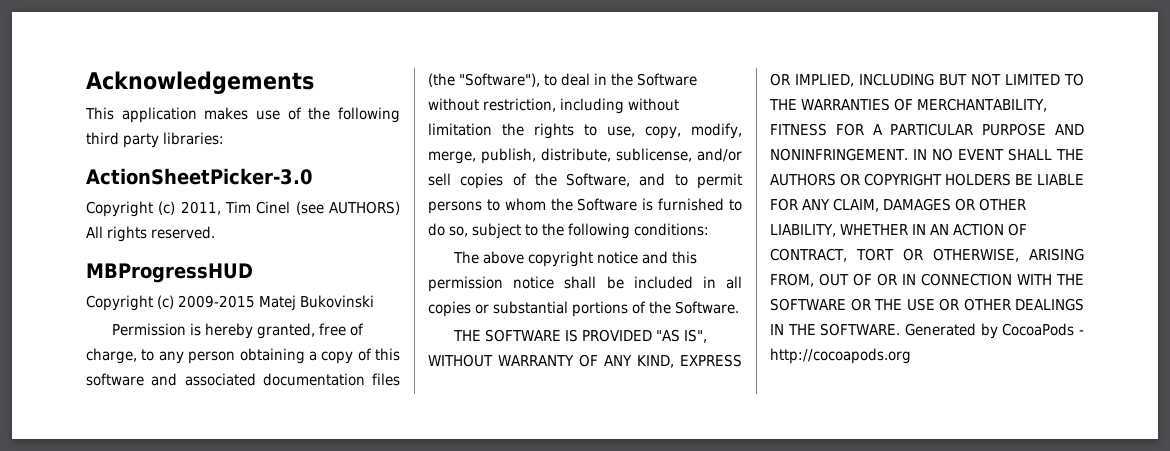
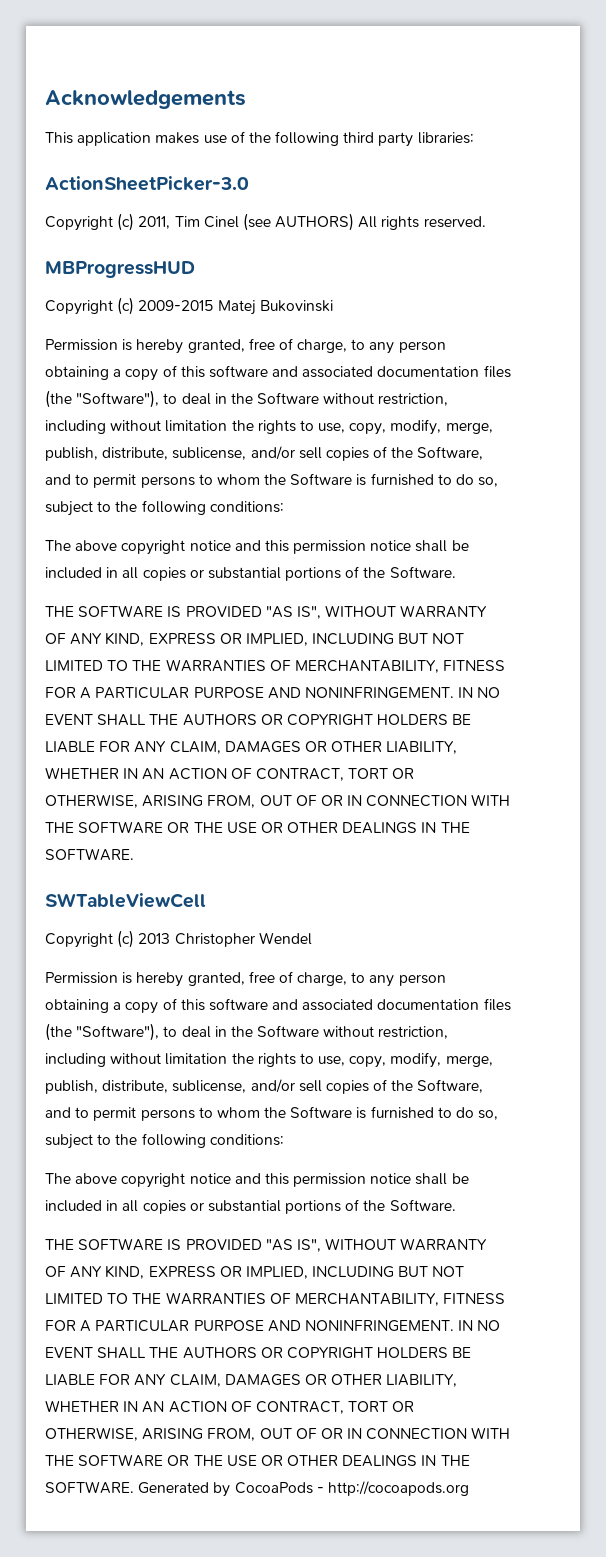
(901, 329) none -> [45,893,206,908] [45,930,312,948] [45,971,446,987] [45,998,511,1014] [45,1023,449,1041] [45,1052,493,1068] [45,1079,484,1094] [45,1106,499,1121] [45,1133,284,1149] [45,1173,469,1188] [45,1199,456,1214] [45,1238,488,1252] [45,1265,465,1279] [45,1292,506,1306] [45,1320,501,1332] [45,1347,472,1359] [45,1374,458,1387] [45,1400,415,1414] [45,1427,511,1441] [45,1454,470,1467] [45,1481,134,1494] // SWTableViewCell // Copyright (c) 2013 Christopher Wendel // Permission is hereby granted, free of charge, to any person obtaining a copy of this software and associated documentation files (the "Software"), to deal in the Software without restriction, including without limitation the rights to use, copy, modify, merge, publish, distribute, sublicense, and/or sell copies of the Software, and to permit persons to whom the Software is furnished to do so, subject to the following conditions: // The above copyright notice and this permission notice shall be included in all copies or substantial portions of the Software. // THE SOFTWARE IS PROVIDED "AS IS", WITHOUT WARRANTY OF ANY KIND, EXPRESS OR IMPLIED, INCLUDING BUT NOT LIMITED TO THE WARRANTIES OF MERCHANTABILITY, FITNESS FOR A PARTICULAR PURPOSE AND NONINFRINGEMENT. IN NO EVENT SHALL THE AUTHORS OR COPYRIGHT HOLDERS BE LIABLE FOR ANY CLAIM, DAMAGES OR OTHER LIABILITY, WHETHER IN AN ACTION OF CONTRACT, TORT OR OTHERWISE, ARISING FROM, OUT OF OR IN CONNECTION WITH THE SOFTWARE OR THE USE OR OTHER DEALINGS IN THE SOFTWARE.

